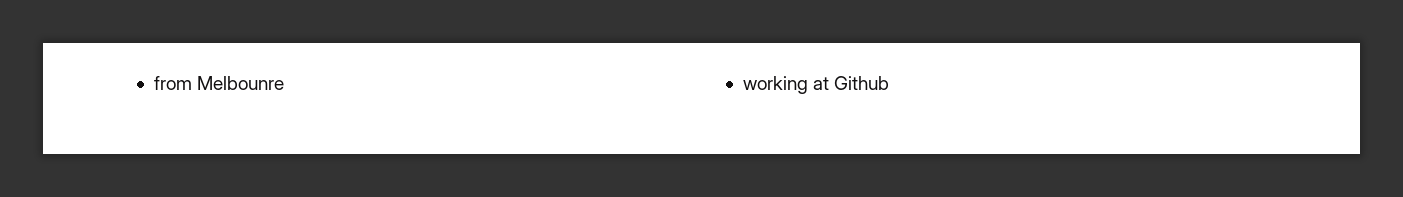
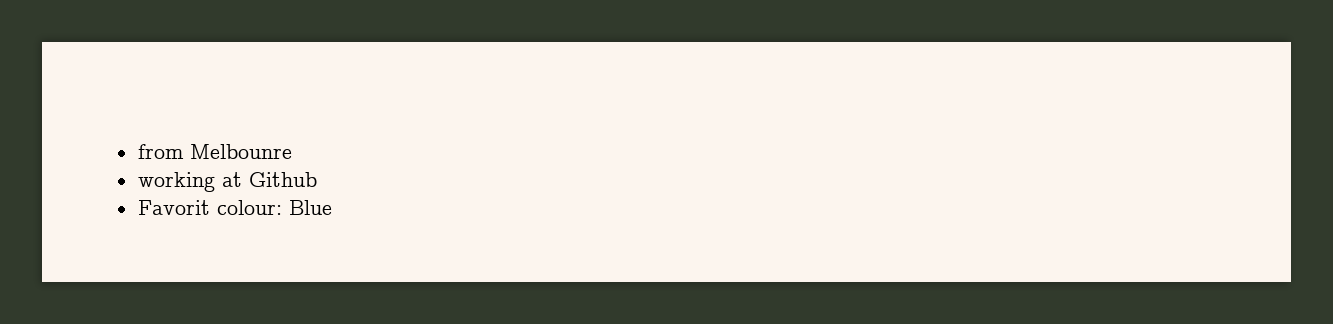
(890, 83) none -> [137,200,332,215] // Favorit colour: Blue

